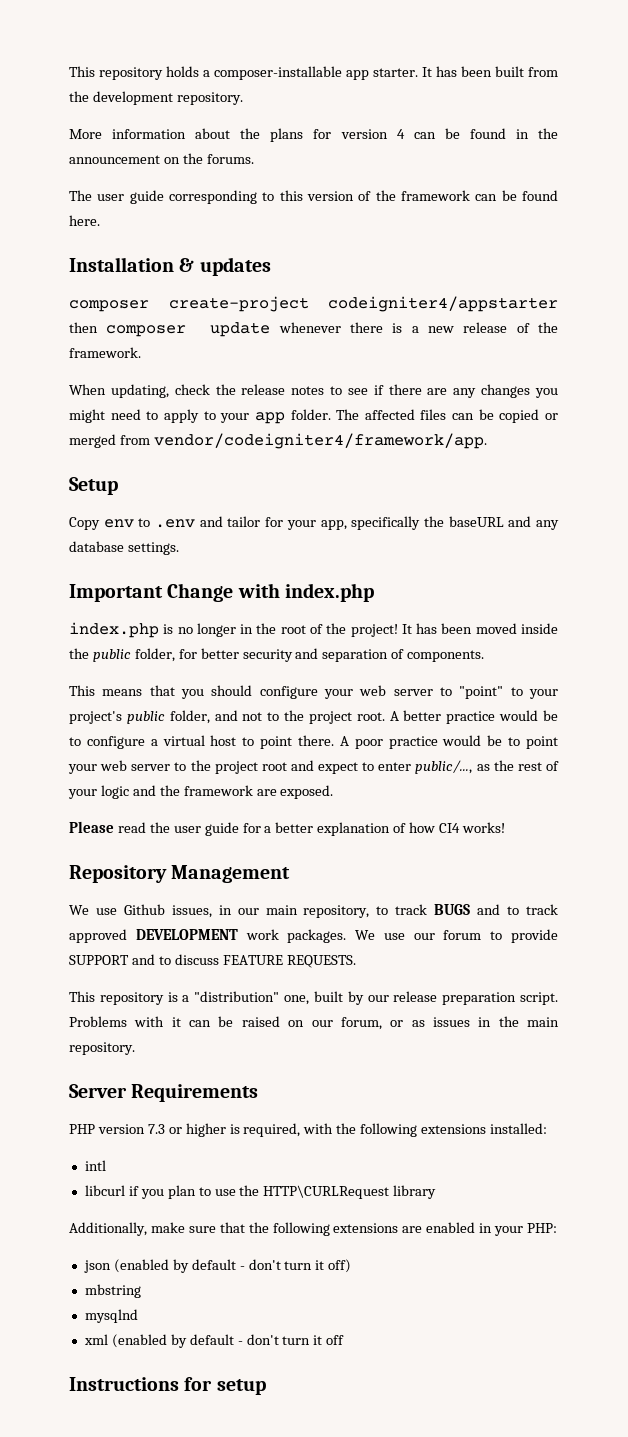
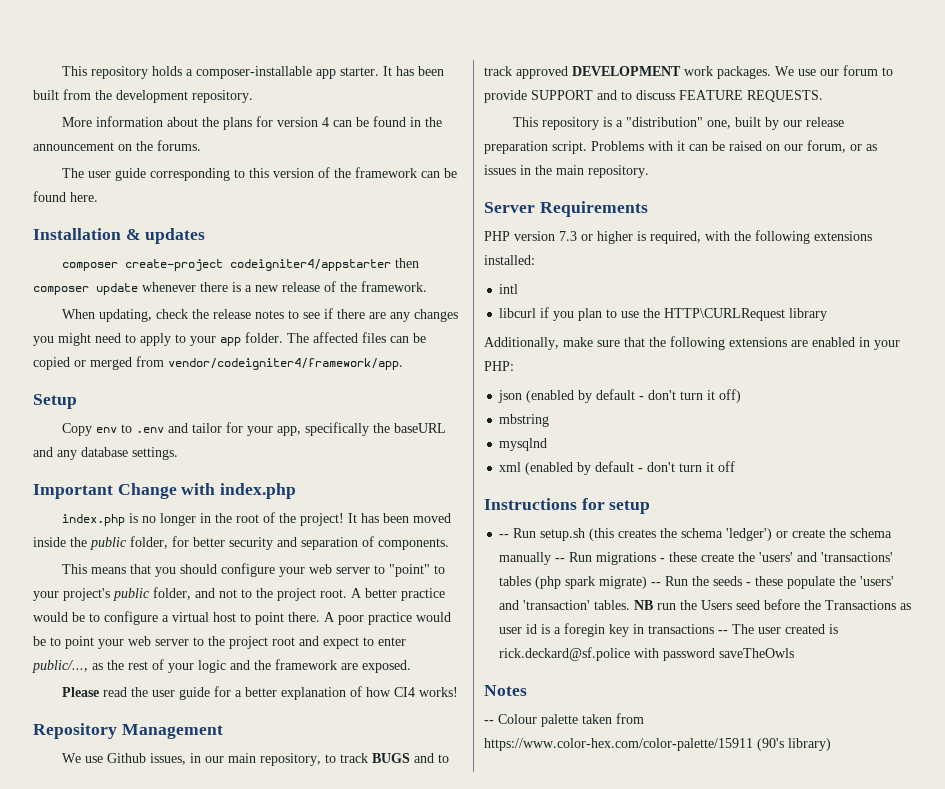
(266, 1387) none -> [499,528,893,541] [499,552,894,565] [499,576,895,589] [499,599,912,610] [499,623,839,637] [499,647,795,661] [484,685,527,696] [484,713,644,727] [484,738,831,751] // -- Run setup.sh (this creates the schema 'ledger') or create the schema manually -- Run migrations - these create the 'users' and 'transactions' tables (php spark migrate) -- Run the seeds - these populate the 'users' and 'transaction' tables. NB run the Users seed before the Transactions as user id is a foregin key in transactions -- The user created is rick.deckard@sf.police with password saveTheOwls // Notes // -- Colour palette taken from https://www.color-hex.com/color-palette/15911 (90's library)

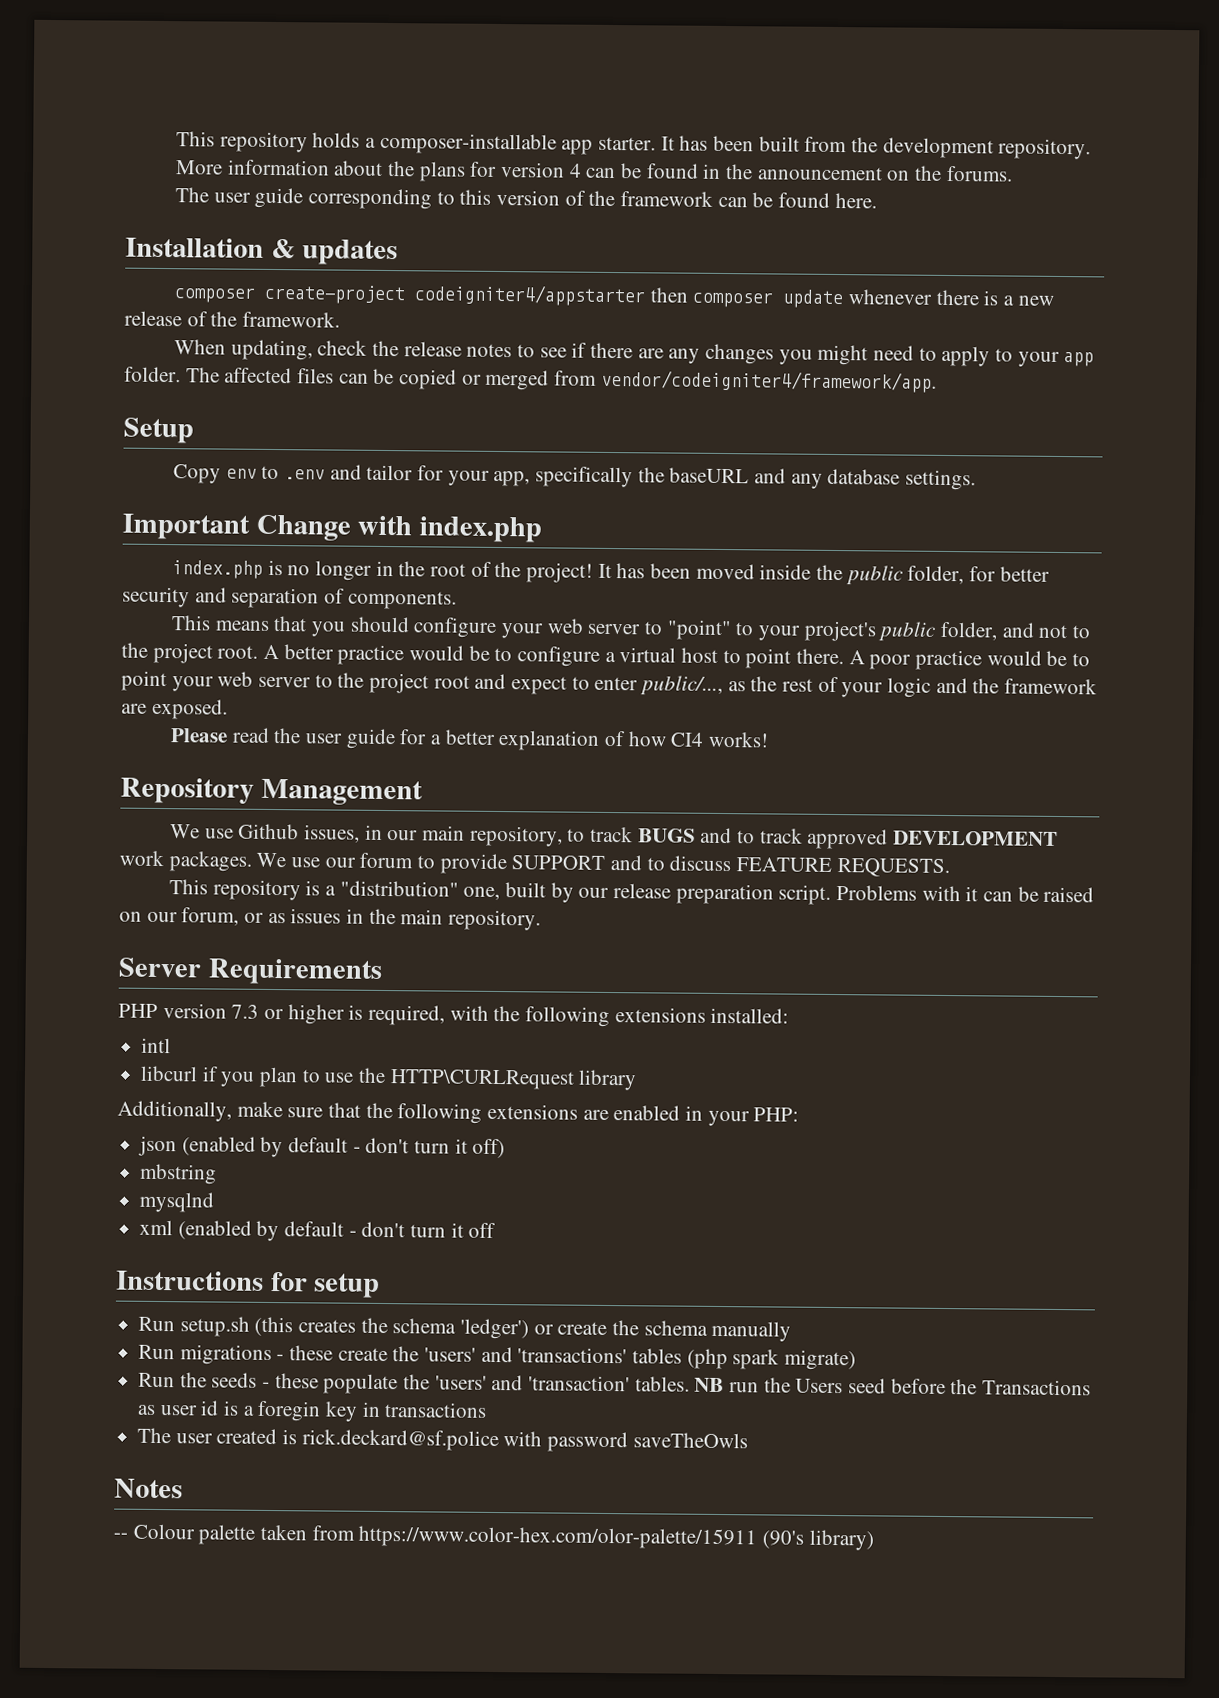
[499,534,510,538] -- -> (381, 1285) none
[555,558,566,562] -- -> (792, 1331) //
[651,582,662,586] -- -> (857, 1360) //
[718,630,729,634] -- -> (488, 1410) //
[484,738,753,751] https://www.color-hex.com/color-palette/15911 -> [358,1525,758,1550] https://www.color-hex.com/olor-palette/15911

